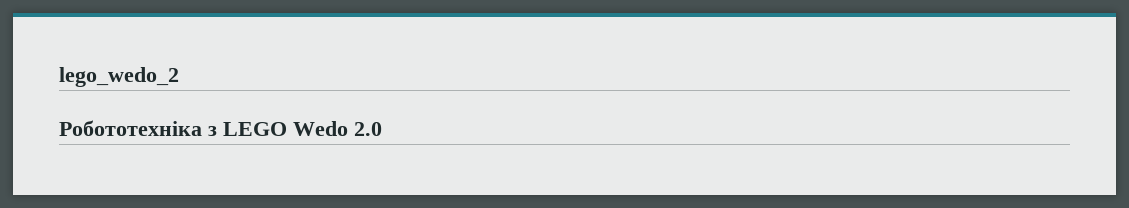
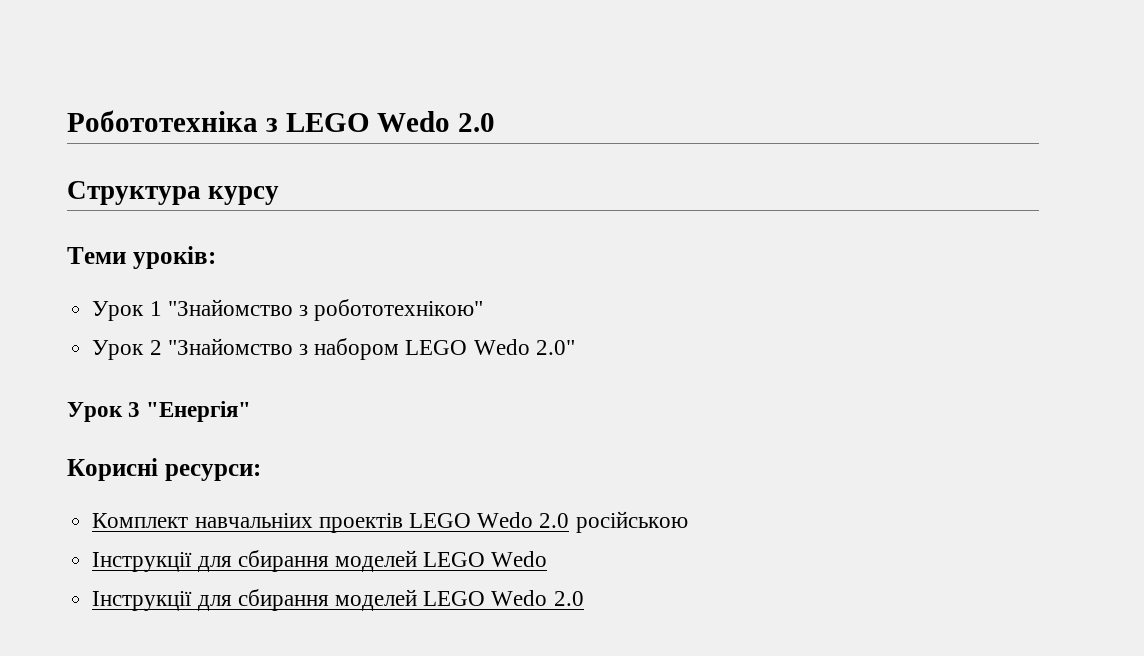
[59,67,179,87] lego_wedo_2 // -> (67, 121) none
(382, 129) none -> [67,181,280,205] [67,246,216,269] [92,299,484,321] [92,338,575,360] [67,401,252,422] [67,458,261,481] [92,511,688,533] [92,550,548,572] [92,589,584,611] // Структура курсу // Теми уроків: // Урок 1 "Знайомство з робототехнікою" // Урок 2 "Знайомство з набором LEGO Wedo 2.0" // Урок 3 "Енергія" // Корисні ресурси: // Комплект навчальніих проектів LEGO Wedo 2.0 російською // Інструкції для сбирання моделей LEGO Wedo // Інструкції для сбирання моделей LEGO Wedo 2.0

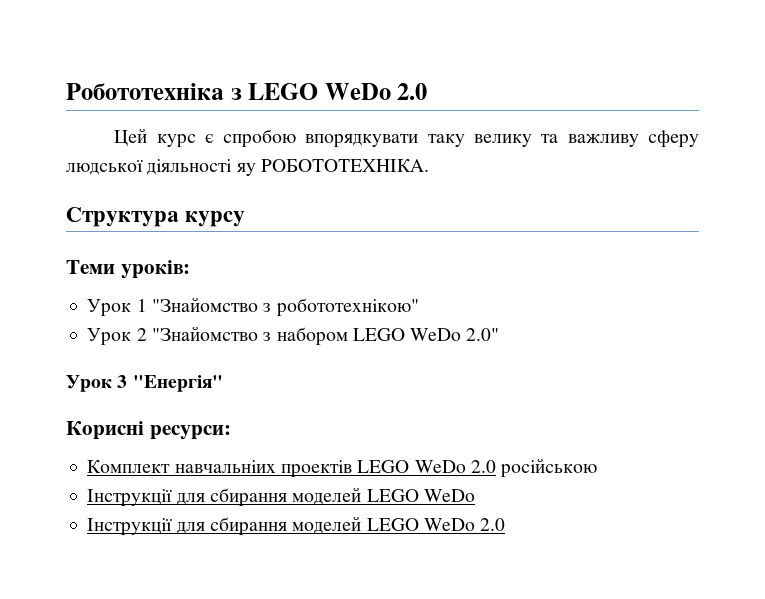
[377,111,496,132] Wedo 2.0 -> [324,83,428,100] [114,128,699,148] [66,159,429,176] WeDo 2.0 // Цей курс є спробою впорядкувати таку велику та важливу сферу людської діяльності яу РОБОТОТЕХНІКА.
[473,339,530,355] Wedo -> [410,328,462,341] WeDo
[477,512,534,528] Wedo -> [414,460,466,473] WeDo
[491,551,548,567] [92,589,548,611] Wedo // Інструкції для сбирання моделей LEGO Wedo -> [423,489,475,502] [87,516,475,536] WeDo // Інструкції для сбирання моделей LEGO WeDo

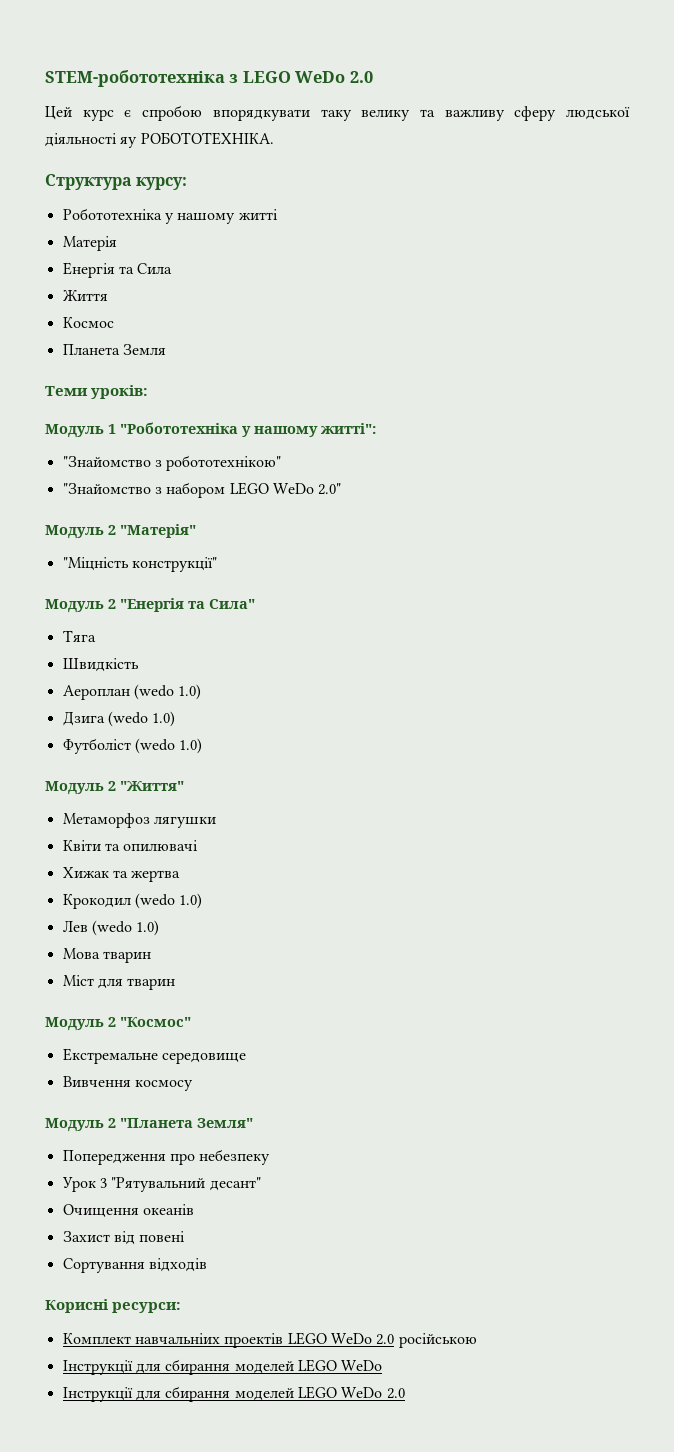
[66,83,224,100] Робототехніка -> [45,70,225,87] STEM-робототехніка
[185,211,246,227] [66,260,190,279] [87,299,147,317] курсу // Теми уроків: // Урок 1 -> [136,177,188,190] [62,208,278,224] [62,236,117,251] [62,262,173,278] [62,290,108,301] [62,317,114,328] [62,344,166,355] [45,385,149,399] [45,422,376,438] курсу: // Робототехніка у нашому житті // Матерія // Енергія та Сила // Життя // Космос // Планета Земля // Теми уроків: // Модуль 1 "Робототехніка у нашому житті": //
[87,328,147,346] Урок 2 -> (282, 463) none
[66,375,223,392] Урок 3 "Енергія" -> [45,524,196,539] [62,557,217,572] [45,598,255,613] [62,630,96,642] [62,658,139,672] [62,684,202,700] [62,711,176,727] [62,738,203,754] [45,781,184,795] [62,813,216,828] [62,840,199,851] [62,867,181,882] [62,893,203,909] [62,920,160,936] [62,948,151,963] [62,975,176,990] [45,1017,191,1031] [62,1048,246,1064] [62,1076,193,1091] [45,1118,253,1132] [62,1149,271,1165] [61,1177,261,1192] [62,1204,194,1218] [62,1231,186,1245] [62,1258,207,1273] Модуль 2 "Матерія" // "Міцність конструкції" // Модуль 2 "Енергія та Сила" // Тяга // Швидкість // Аероплан (wedo 1.0) // Дзига (wedo 1.0) // Футболіст (wedo 1.0) // Модуль 2 "Життя" // Метаморфоз лягушки // Квіти та опилювачі // Хижак та жертва // Крокодил (wedo 1.0) // Лев (wedo 1.0) // Мова тварин // Міст для тварин // Модуль 2 "Космос" // Екстремальне середовище // Вивчення космосу // Модуль 2 "Планета Земля" // Попередження про небезпеку // Урок 3 "Рятувальний десант" // Очищення океанів // Захист від повені // Сортування відходів

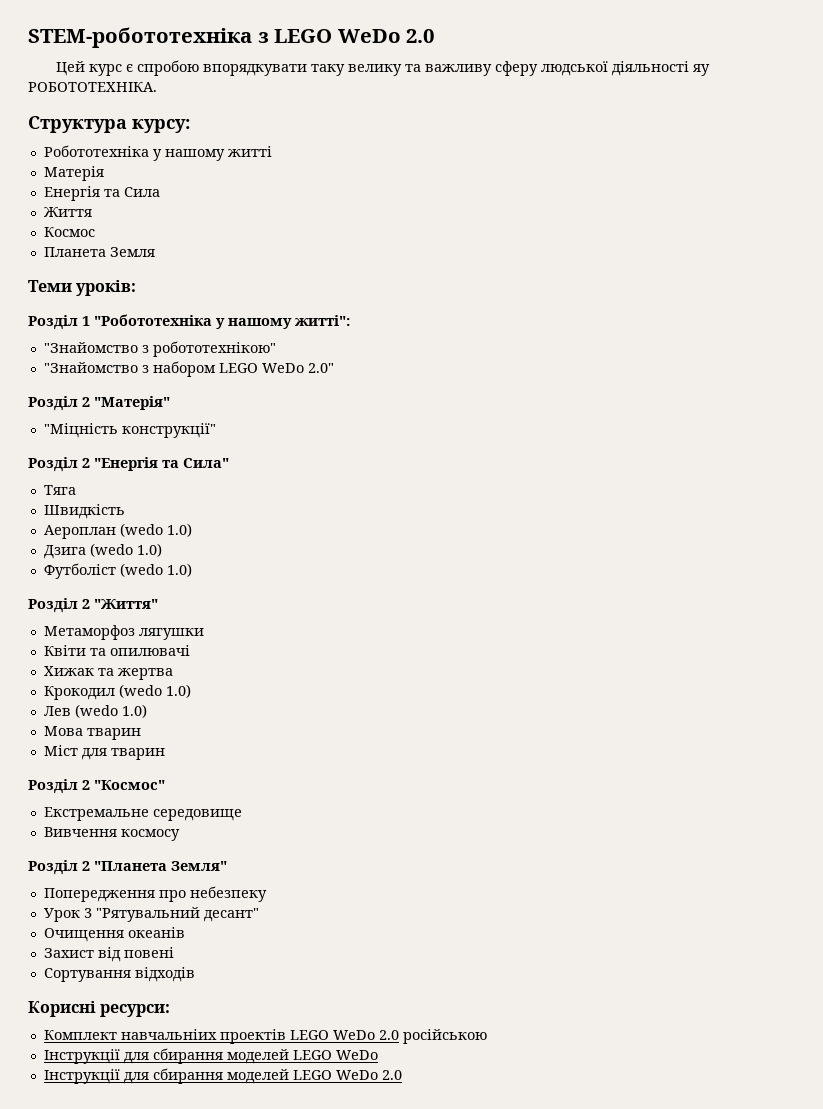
[45,424,104,438] Модуль -> [28,315,78,330] Розділ
[45,525,104,539] Модуль -> [28,396,78,411] Розділ
[45,599,104,613] Модуль -> [28,457,78,472] Розділ
[45,781,104,795] Модуль -> [28,598,78,613] Розділ
[45,1017,104,1031] Модуль -> [28,779,78,794] Розділ
[45,1118,104,1132] Модуль -> [28,860,78,875] Розділ

